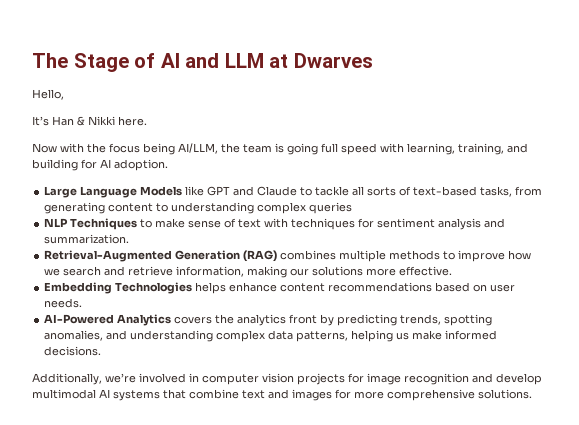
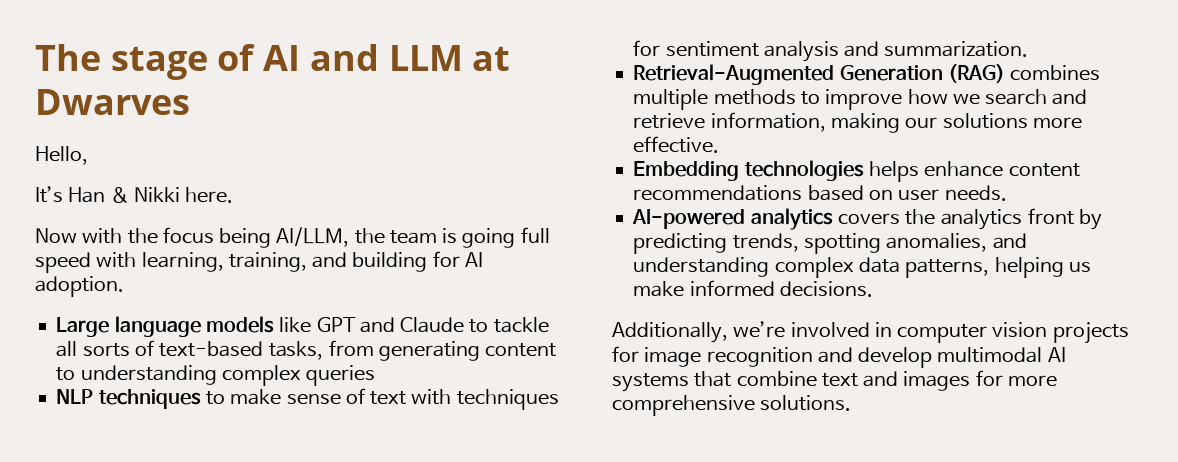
[73,53,129,72] Stage -> [110,46,208,80] stage
[80,186,183,198] Language Models -> [114,316,274,337] language models
[70,218,138,230] Techniques -> [98,389,201,409] techniques
[115,282,193,294] Technologies -> [744,160,864,181] technologies
[44,314,172,326] AI-Powered Analytics -> [632,208,833,230] AI-powered analytics

